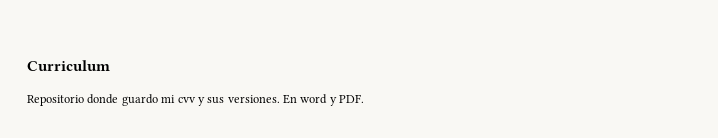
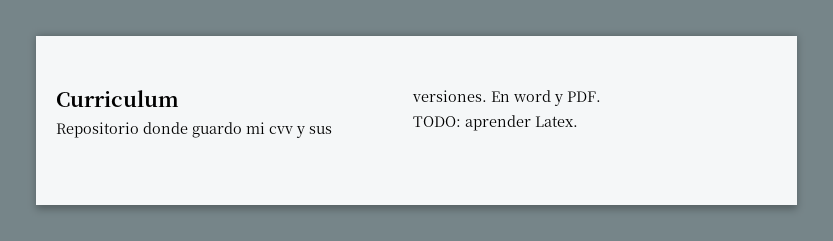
(365, 98) none -> [413,115,578,131] // TODO: aprender Latex.

